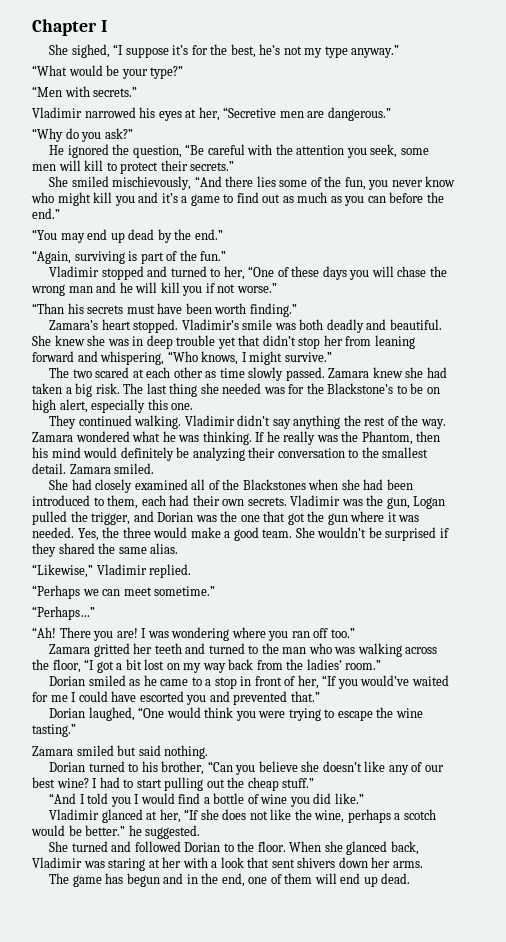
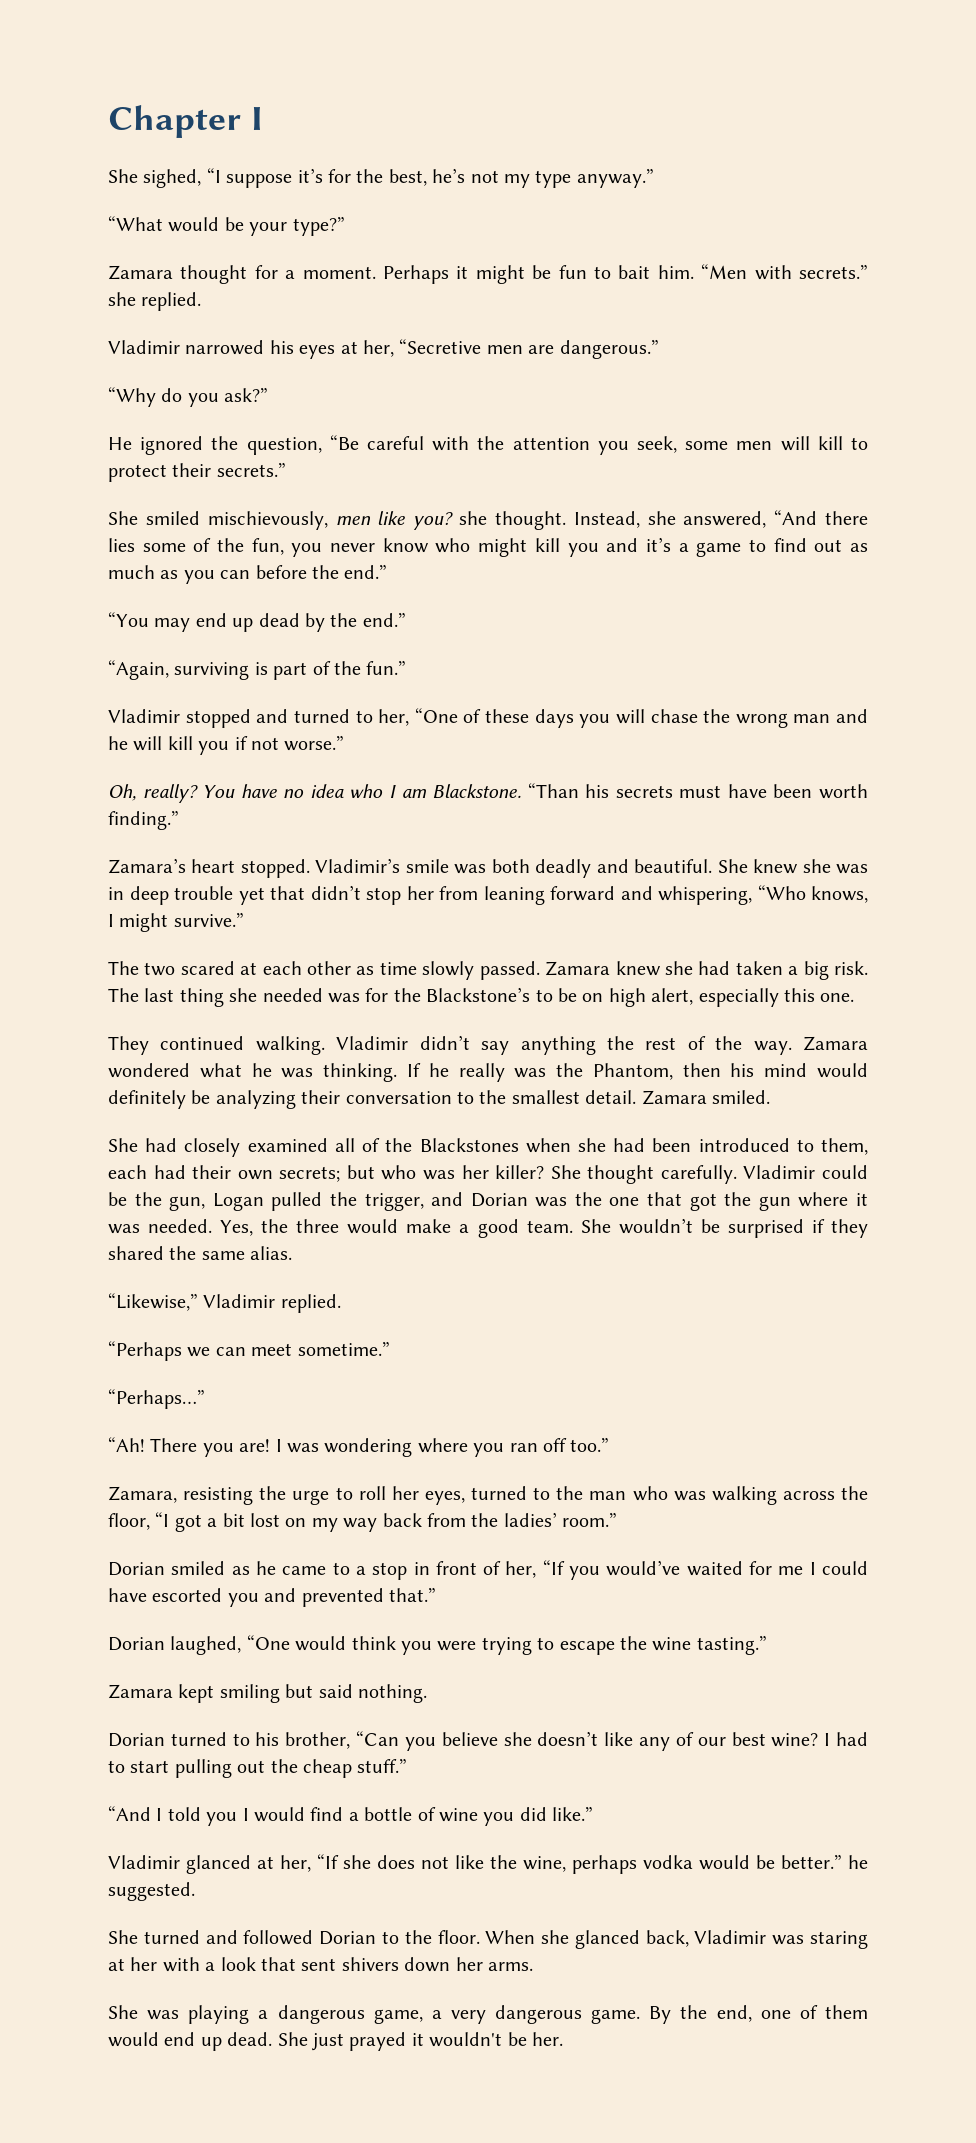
(184, 72) none -> [108,265,694,284] Zamara thought for a moment. Perhaps it might be fun to bait him.
(138, 92) none -> [108,292,202,311] she replied.
(192, 183) none -> [335,511,767,530] men like you? she thought. Instead, she answered,
(277, 288) none -> [108,784,522,803] Oh, really? You have no idea who I am Blackstone.
[247,495,363,506] secrets. Vladimir was -> [279,1165,868,1184] [108,1192,127,1206] secrets; but who was her killer? She thought carefully. Vladimir could be
[49,643,206,657] Zamara gritted her teeth and -> [108,1486,465,1505] Zamara, resisting the urge to roll her eyes,
[76,745,114,756] smiled -> [178,1684,280,1703] kept smiling
[394,809,436,820] a scotch -> [643,1855,693,1869] vodka
[49,873,198,887] The game has begun and in -> [108,2005,672,2024] She was playing a dangerous game, a very dangerous game. By
[314,873,337,884] will -> [108,2032,159,2047] would
(411, 878) none -> [277,2032,563,2051] She just prayed it wouldn't be her.

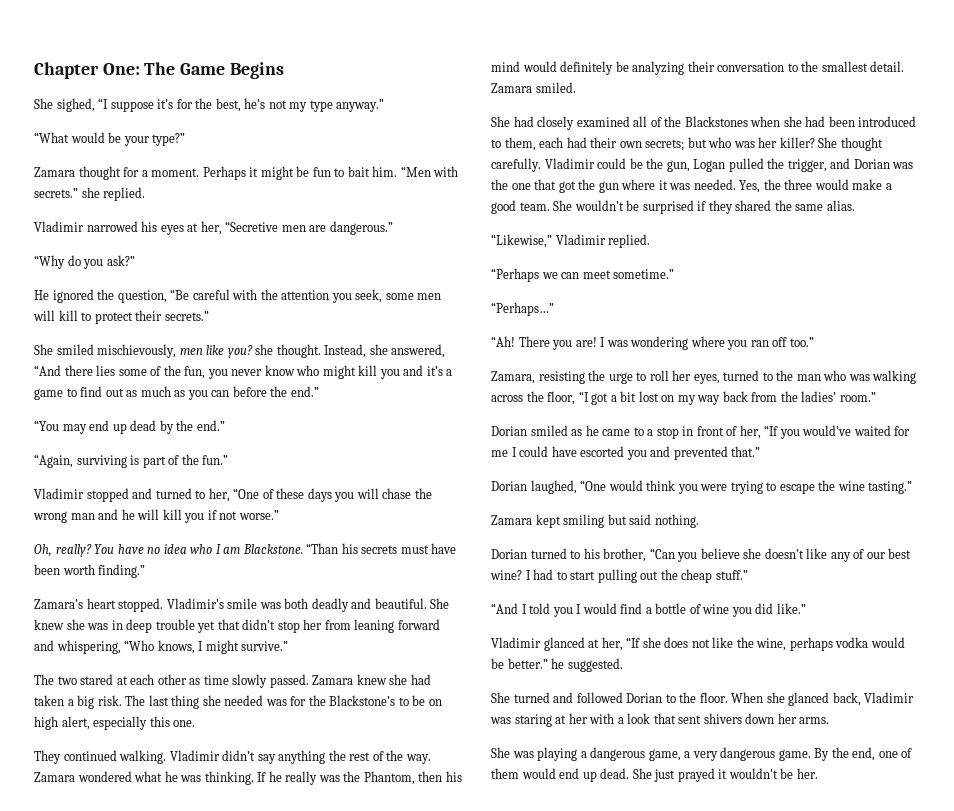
[250,107,263,130] I -> [102,62,284,79] One: The Game Begins
[180,961,235,975] scared -> [80,674,114,685] stared

